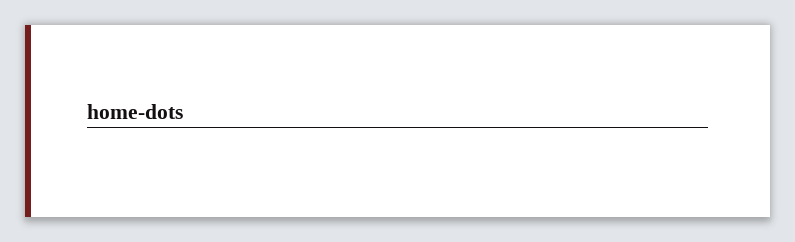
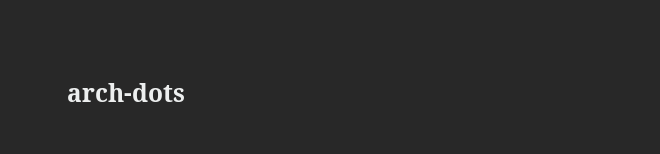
[87,104,183,119] home-dots -> [67,83,185,102] arch-dots

